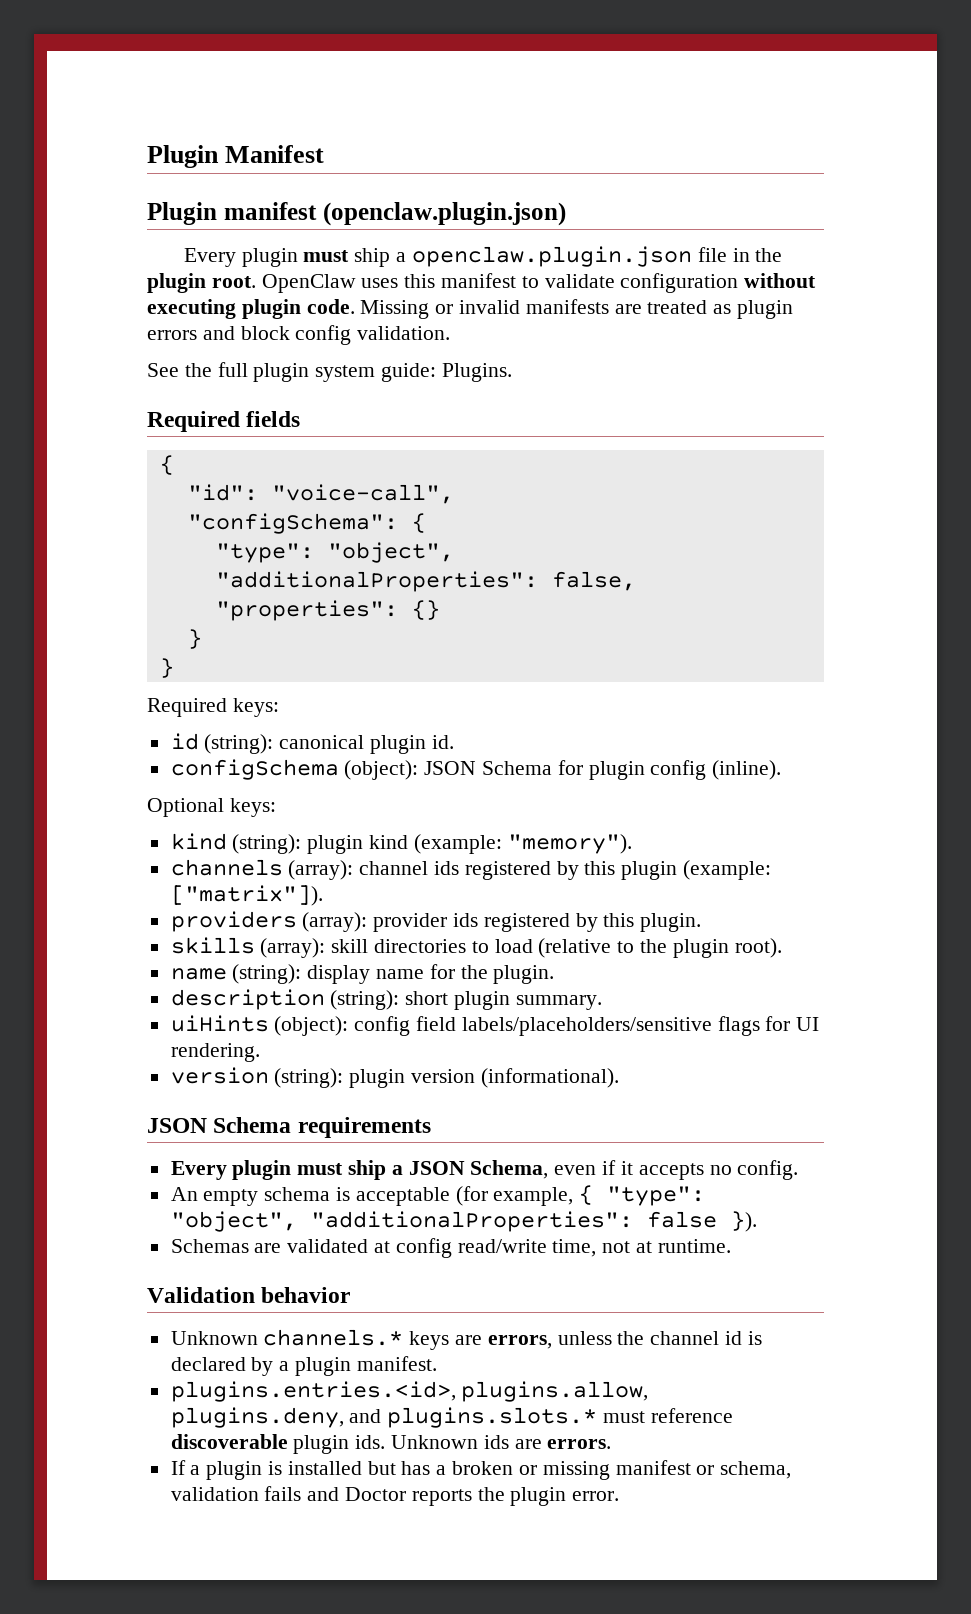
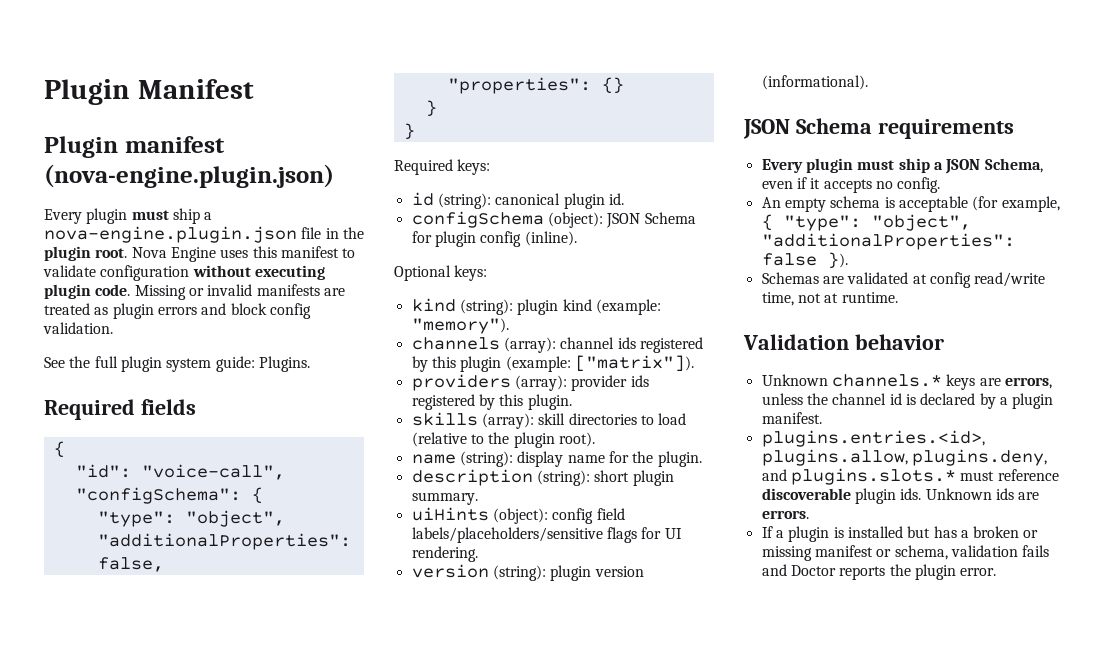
[322,202,566,226] [183,246,692,267] (openclaw.plugin.json) // Every plugin must ship a openclaw.plugin.json -> [44,164,334,188] [44,208,213,224] [44,226,297,243] (nova-engine.plugin.json) // Every plugin must ship a nova-engine.plugin.json
[261,274,356,293] OpenClaw -> [131,247,216,262] Nova Engine

